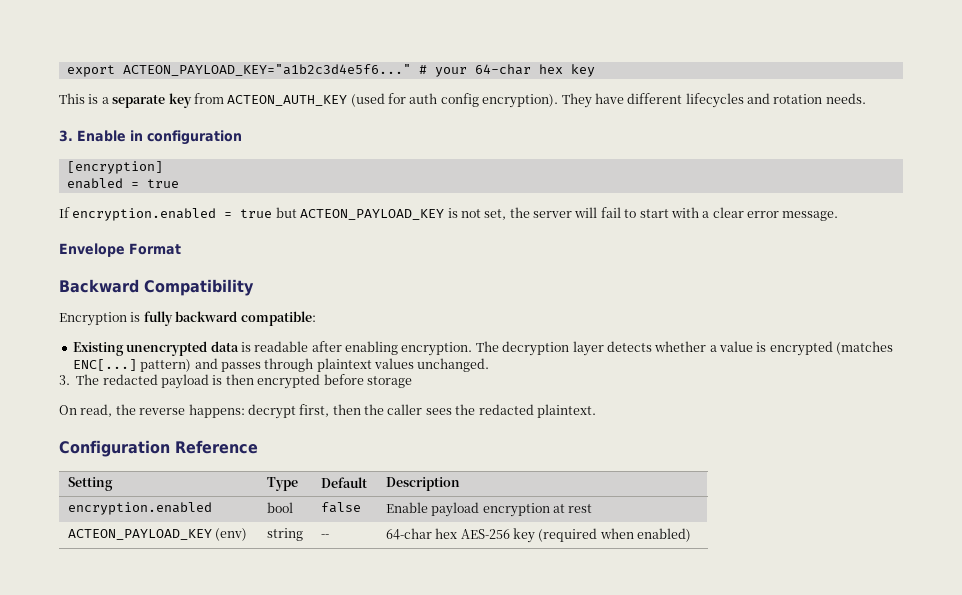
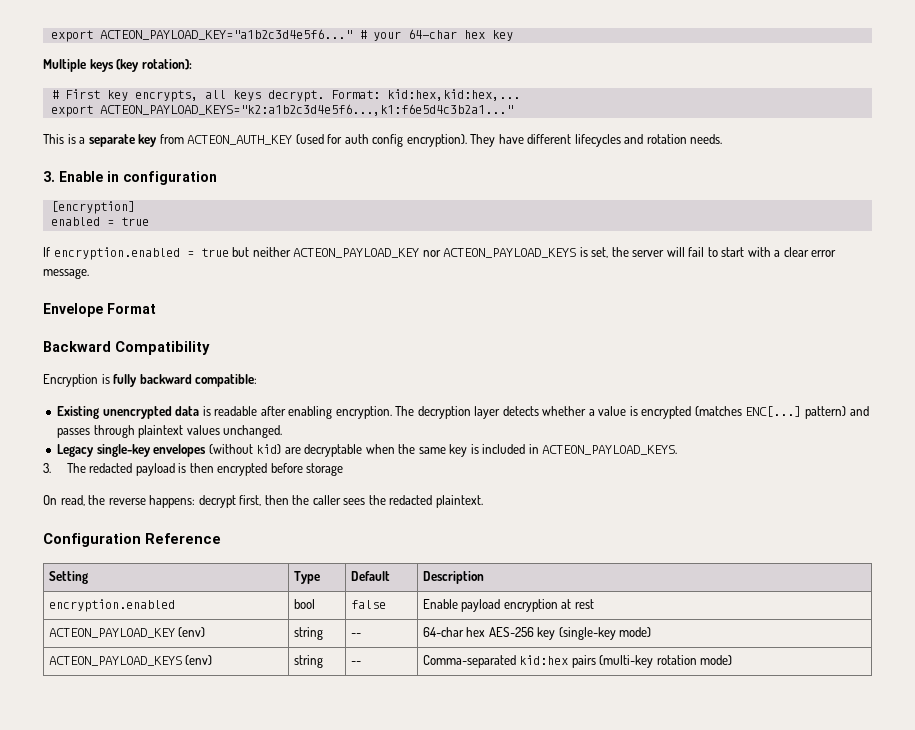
(595, 70) none -> [43,59,192,72] [50,89,520,102] [50,104,513,117] // Multiple keys (key rotation): // # First key encrypts, all keys decrypt. Format: kid:hex,kid:hex,... // export ACTEON_PAYLOAD_KEYS="k2:a1b2c3d4e5f6...,k1:f6e5d4c3b2a1..."
[300,208,481,220] ACTEON_PAYLOAD_KEY is not -> [252,247,588,258] neither ACTEON_PAYLOAD_KEY nor ACTEON_PAYLOAD_KEYS is
(490, 365) none -> [57,444,678,457] // Legacy single-key envelopes (without kid) are decryptable when the same key is included in ACTEON_PAYLOAD_KEYS.
[538,528,692,542] (required when enabled) -> [558,627,652,640] [48,655,213,666] [293,655,323,668] [350,661,361,665] [422,655,733,668] (single-key mode) // ACTEON_PAYLOAD_KEYS (env) | string | -- | Comma-separated kid:hex pairs (multi-key rotation mode)

